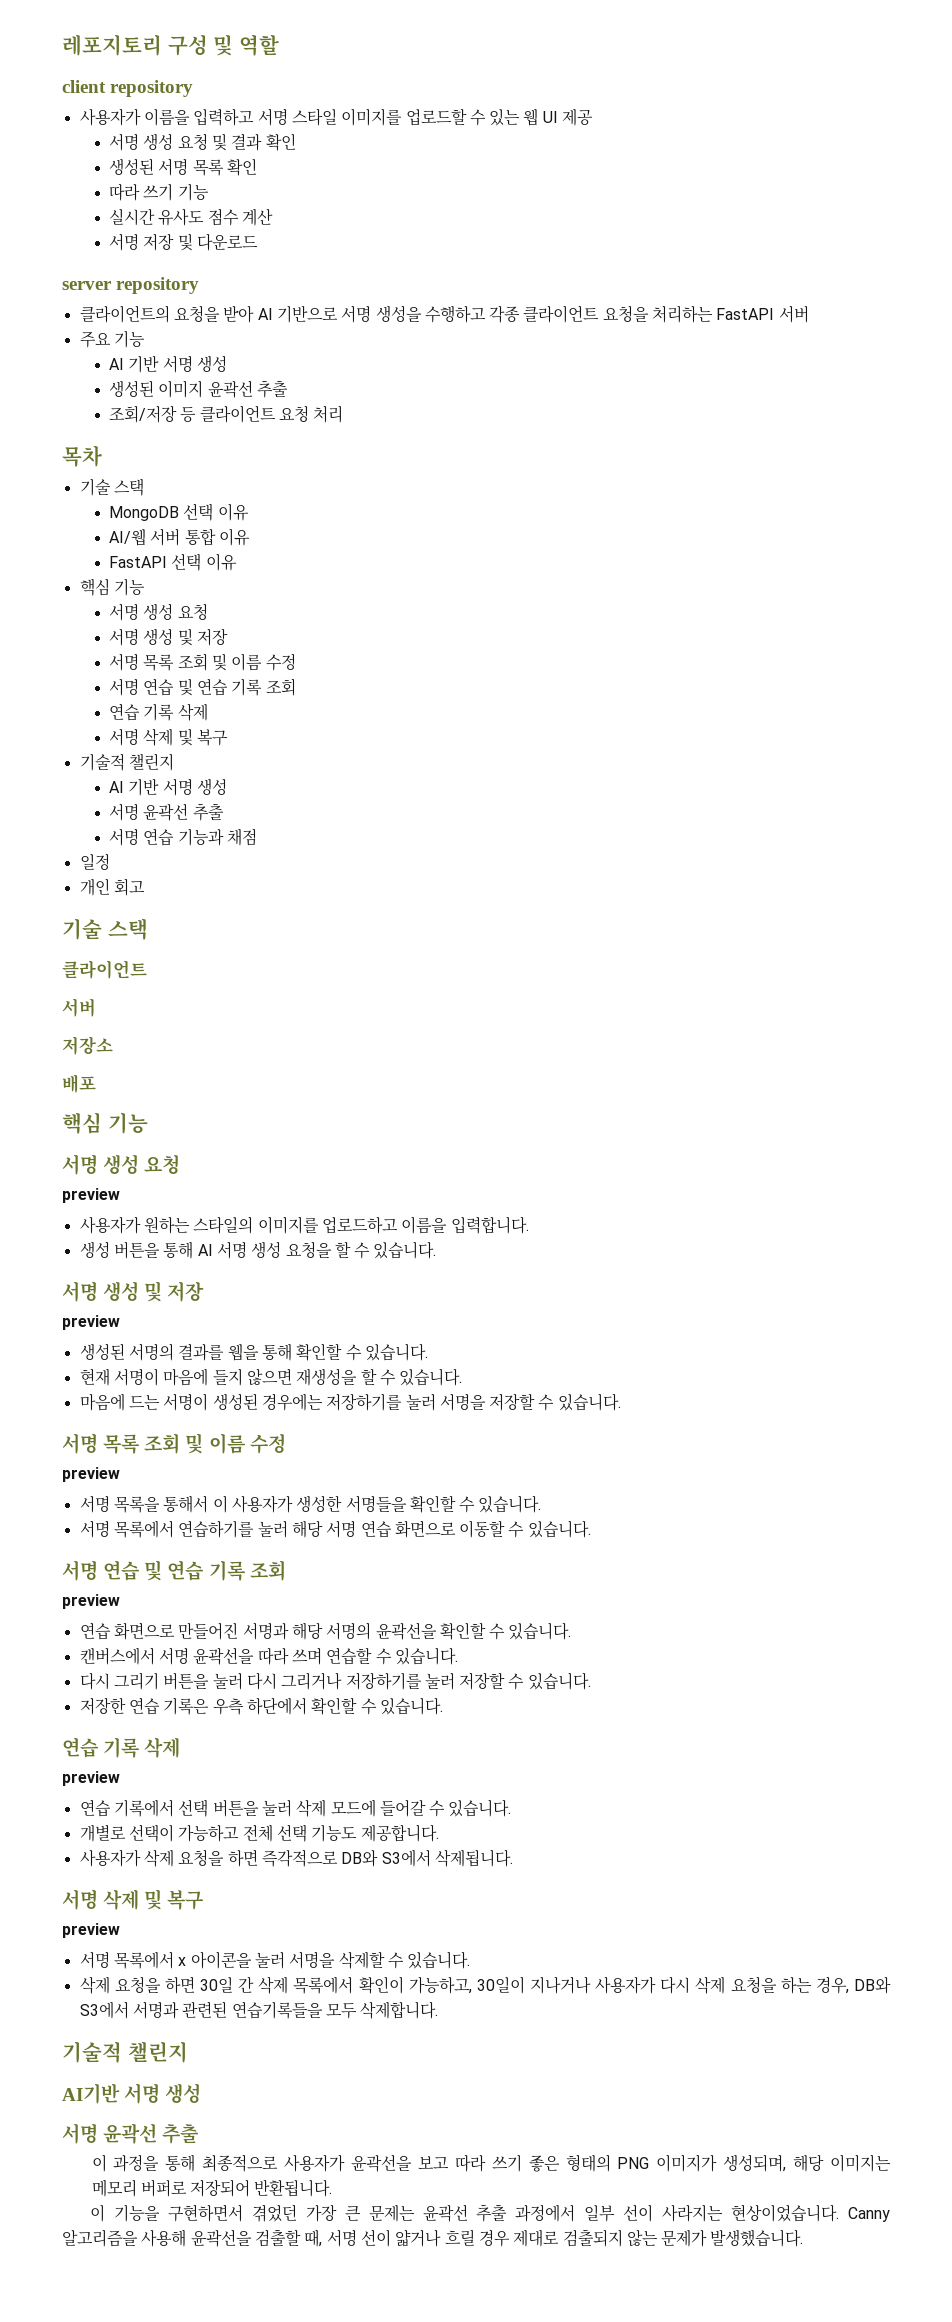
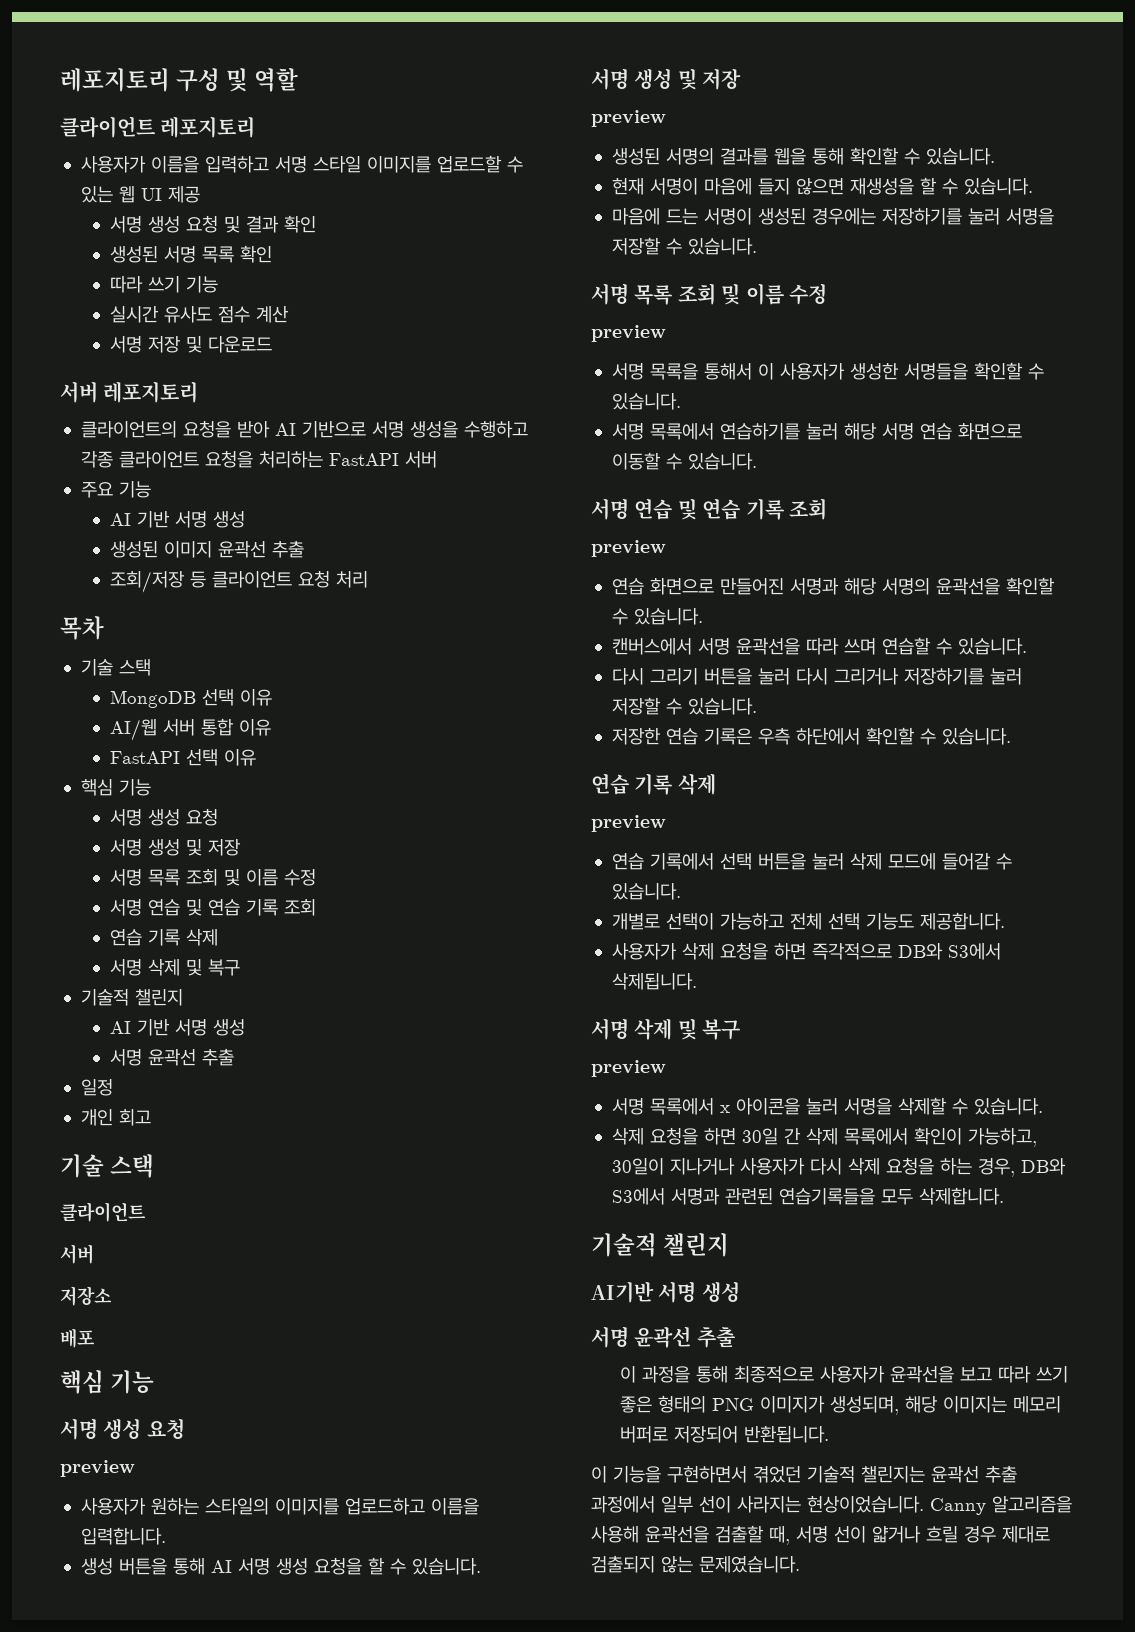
[62,80,194,97] client repository -> [60,116,256,138] 클라이언트 레포지토리
[62,277,200,294] server repository -> [60,381,199,403] 서버 레포지토리
[109,828,258,846] // 서명 연습 기능과 채점 -> (234, 1057) none
[305,2204,415,2222] 가장 큰 문제는 -> [807,1466,925,1483] 기술적 챌린지는
[661,2229,804,2247] 문제가 발생했습니다. -> [699,1556,800,1573] 문제였습니다.

